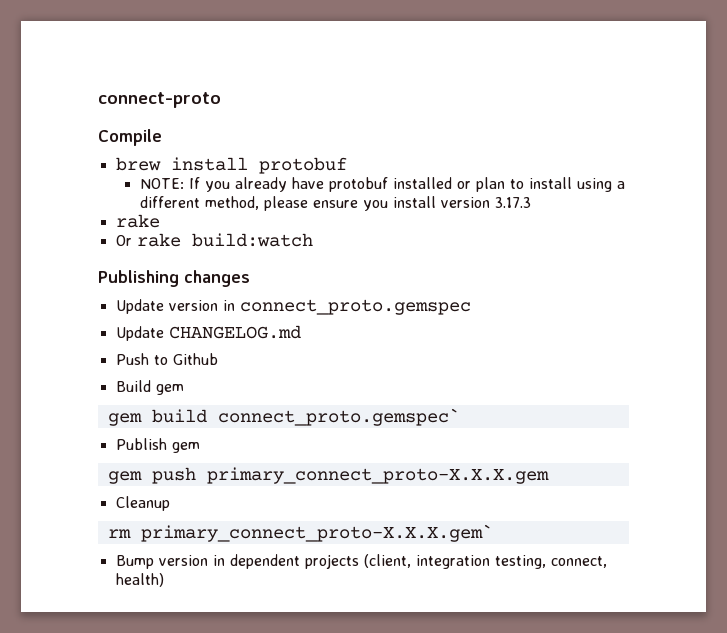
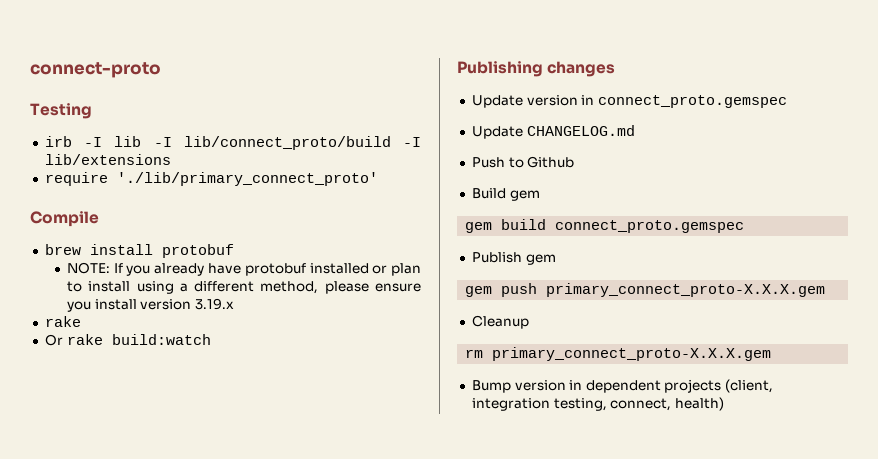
(221, 100) none -> [30,103,92,119] [44,136,421,150] [44,154,171,165] [44,172,378,186] // Testing // irb -I lib -I lib/connect_proto/build -I lib/extensions // require './lib/primary_connect_proto'
[494,197,531,208] 3.17.3 -> [194,298,234,310] 3.19.x
[217,408,460,426] connect_proto.gemspec` -> [555,220,745,233] connect_proto.gemspec
[140,524,493,542] primary_connect_proto-X.X.X.gem` -> [492,347,772,361] primary_connect_proto-X.X.X.gem

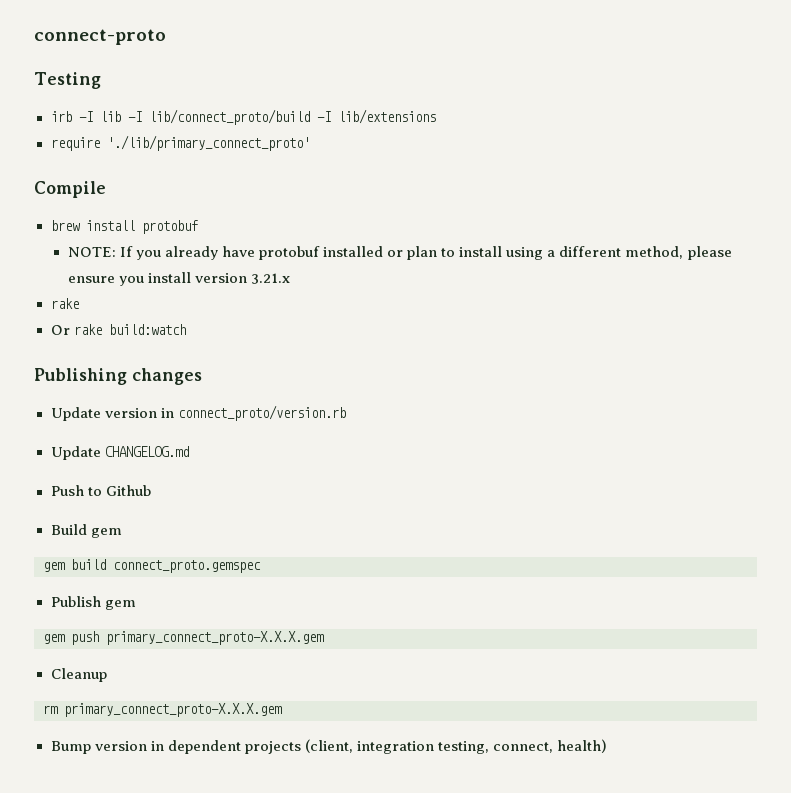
[194,298,234,310] 3.19.x -> [250,273,290,284] 3.21.x
[597,95,787,108] connect_proto.gemspec -> [177,405,346,421] connect_proto/version.rb

